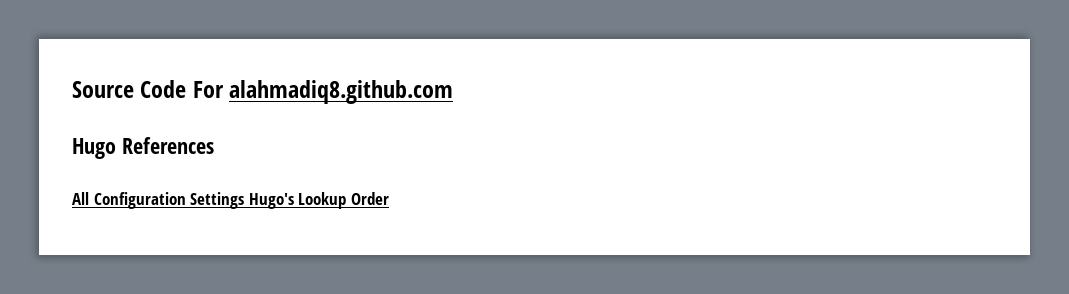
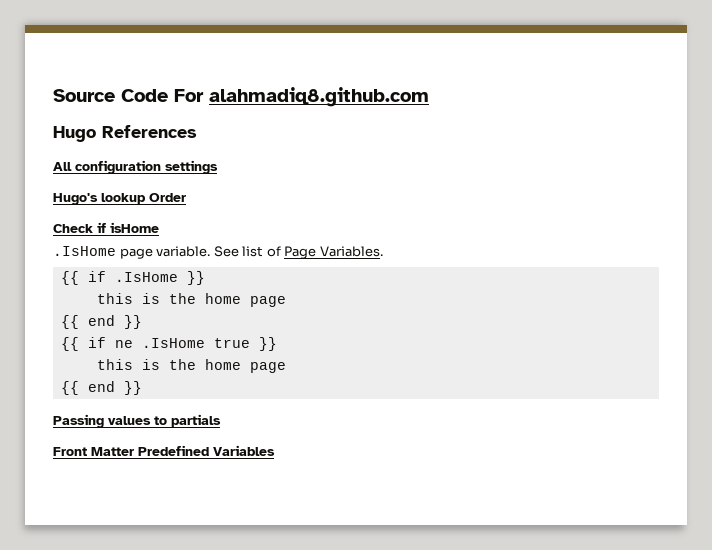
[93,192,389,209] Configuration Settings Hugo's Lookup Order -> [75,160,218,174] [53,193,186,205] [53,222,159,233] [53,246,383,259] [60,271,205,285] [96,293,286,307] [60,315,142,329] [60,337,277,351] [96,359,286,373] [60,381,142,395] [53,414,221,428] [53,445,275,456] configuration settings // Hugo's lookup Order // Check if isHome // .IsHome page variable. See list of Page Variables. // {{ if .IsHome }} // this is the home page // {{ end }} // {{ if ne .IsHome true }} // this is the home page // {{ end }} // Passing values to partials // Front Matter Predefined Variables

